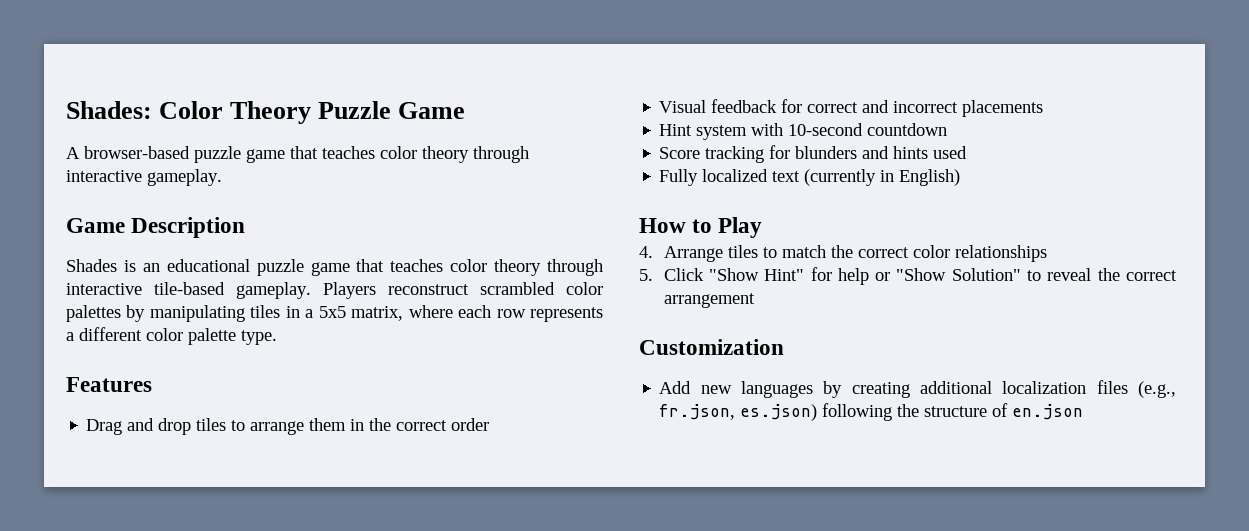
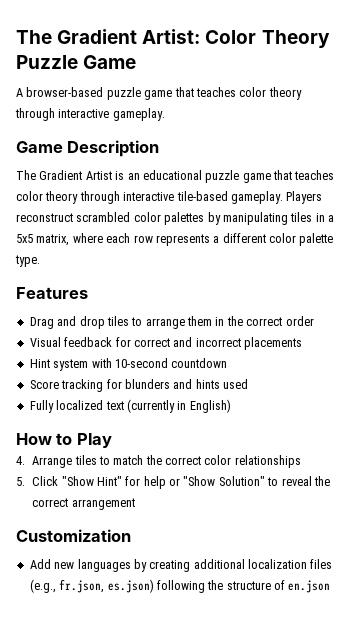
[66,101,152,119] Shades: -> [16,29,201,44] The Gradient Artist:
[66,259,117,272] Shades -> [16,170,112,180] The Gradient Artist

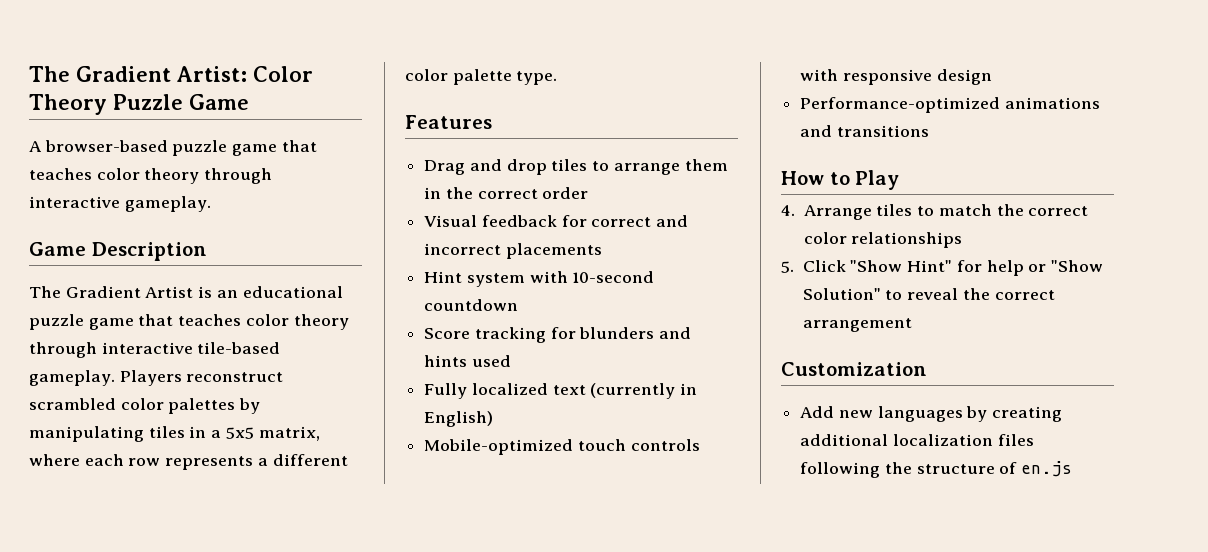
(231, 406) none -> [424,439,700,455] [800,69,992,85] [800,97,1100,113] [800,125,929,137] // Mobile-optimized touch controls with responsive design // Performance-optimized animations and transitions
[29,579,154,593] (e.g., fr.json, es.json) -> (1034, 440) none
[288,580,331,593] en.json -> [1021,461,1073,477] en.js

